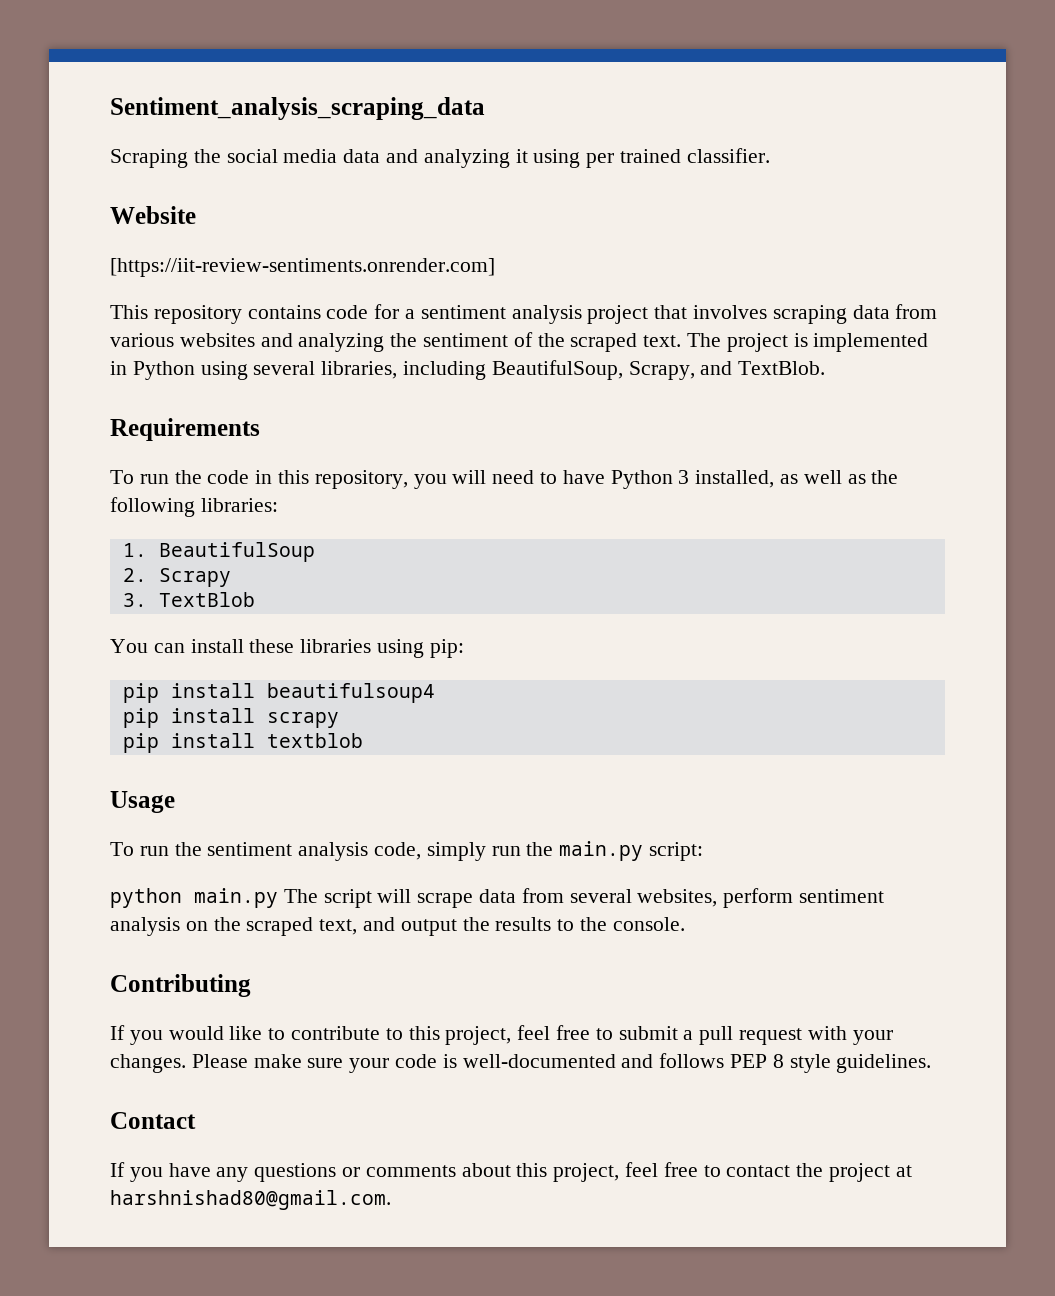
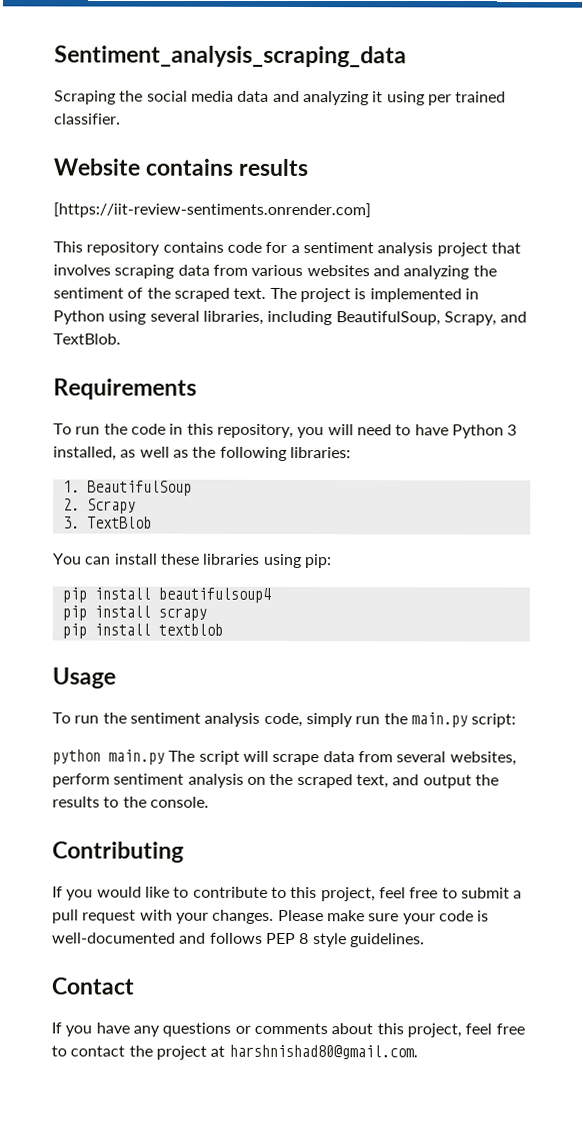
(196, 215) none -> [145,158,309,177] contains results

